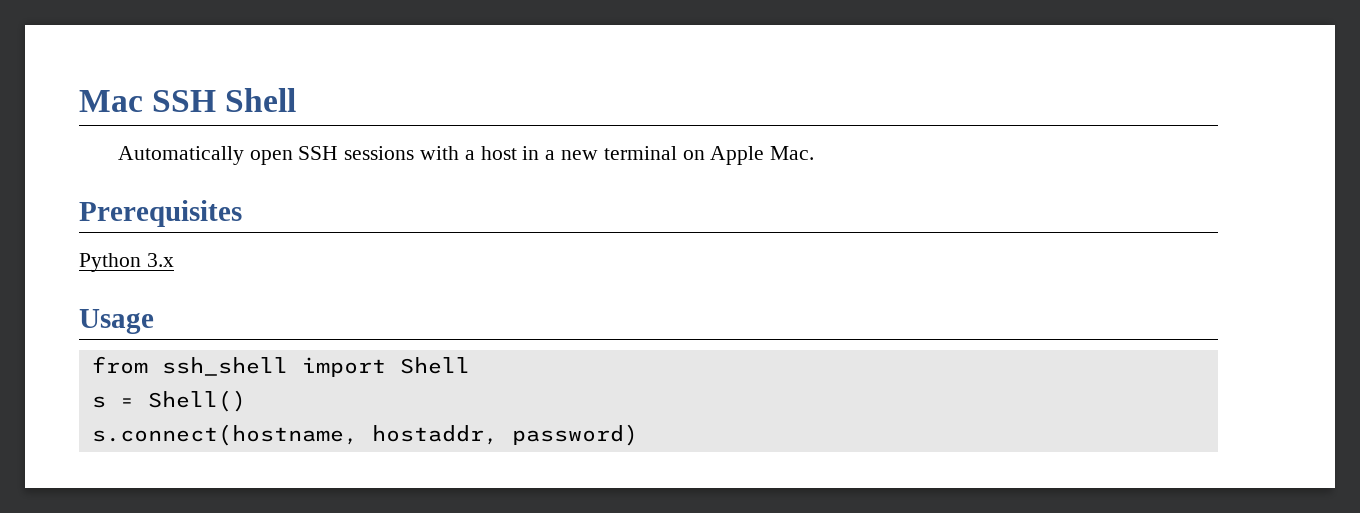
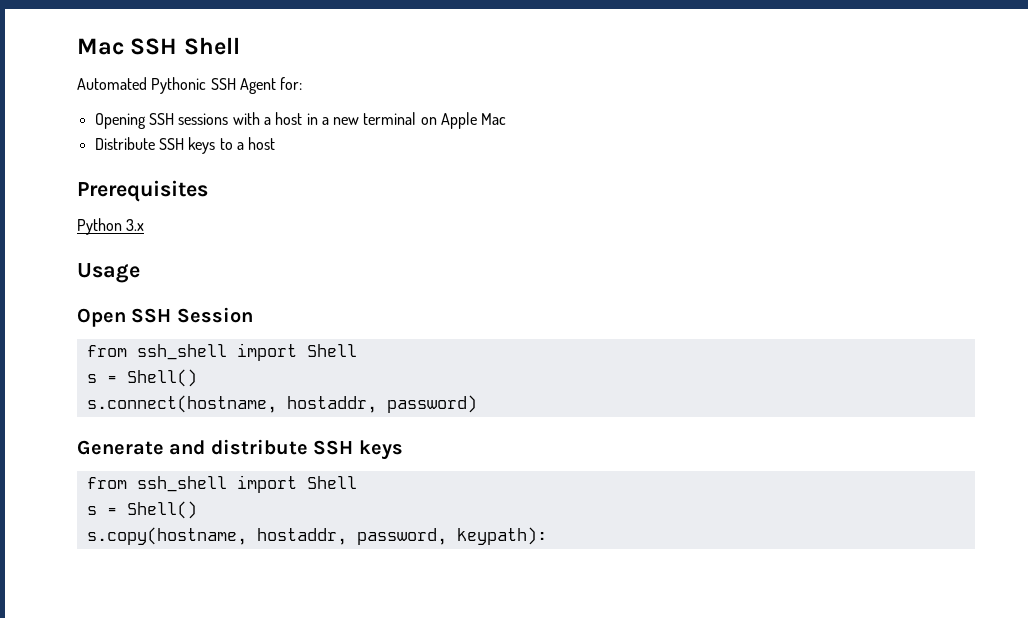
[117,146,293,165] Automatically open -> [77,77,303,94] [94,113,146,129] Automated Pythonic SSH Agent for: // Opening
[770,146,815,160] Mac. -> [481,113,507,125] [94,137,276,154] Mac // Distribute SSH keys to a host
(154, 321) none -> [77,307,253,327] // Open SSH Session
(638, 435) none -> [77,439,403,460] [86,475,357,493] [86,501,197,519] [86,527,547,545] // Generate and distribute SSH keys // from ssh_shell import Shell // s = Shell() // s.copy(hostname, hostaddr, password, keypath):

